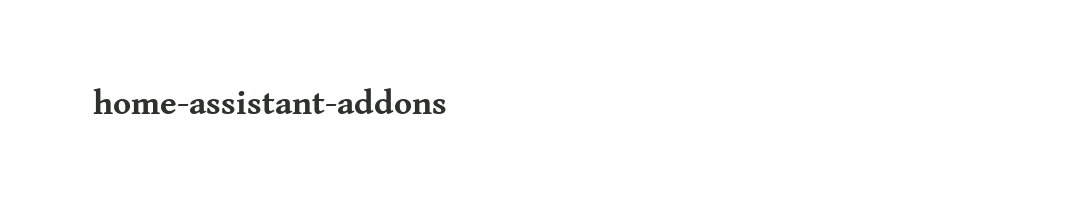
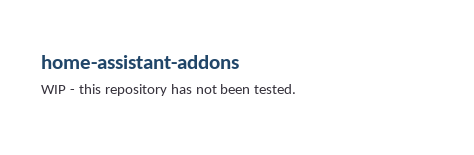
(447, 101) none -> [41,84,297,96] // WIP - this repository has not been tested.

